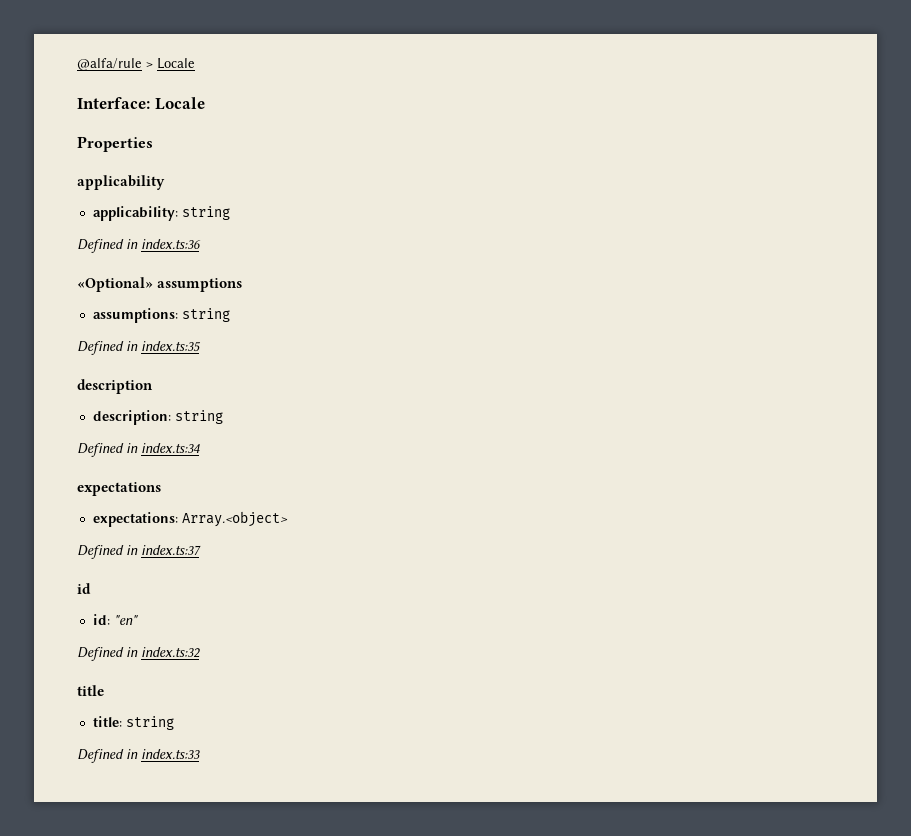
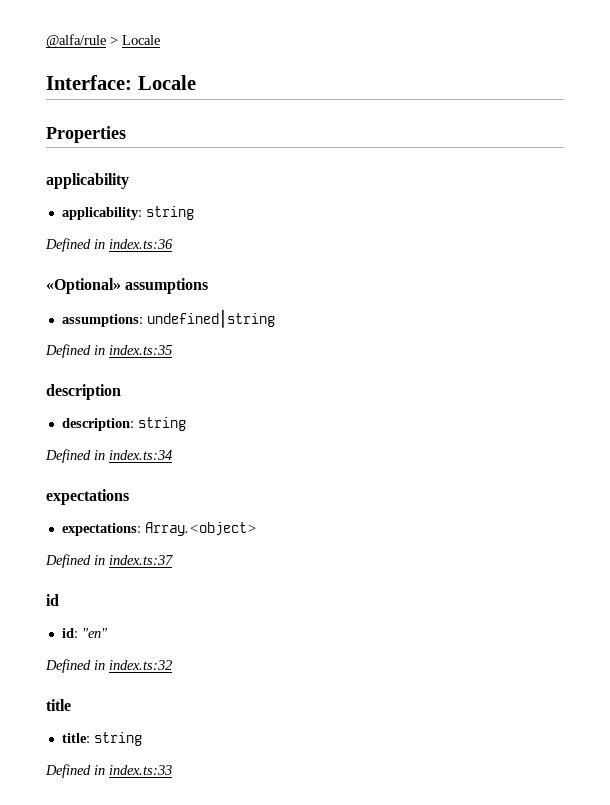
[181,308,230,322] string -> [146,309,275,328] undefined⎮string

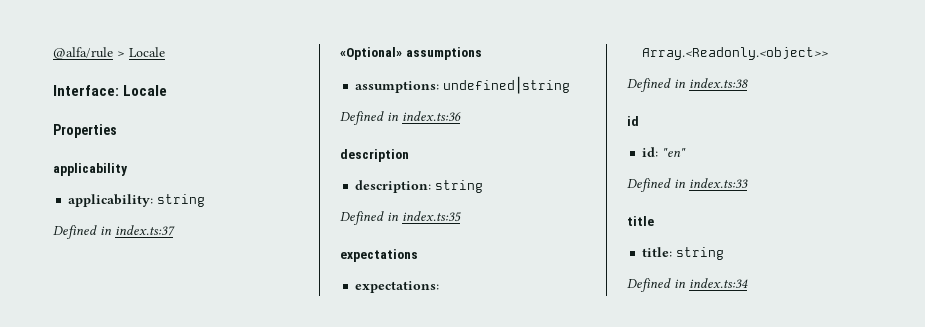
[109,239,173,249] index.ts:36 -> [115,225,175,236] index.ts:37
[109,345,172,355] index.ts:35 -> [402,111,461,121] index.ts:36
[109,450,172,460] index.ts:34 -> [402,211,461,222] index.ts:35
[144,522,257,536] [45,554,173,568] Array.<object> // Defined in index.ts:37 -> [642,47,829,60] [627,78,748,92] Array.<Readonly.<object>> // Defined in index.ts:38
[109,660,172,670] index.ts:32 -> [689,178,748,188] index.ts:33
[109,765,172,775] index.ts:33 -> [689,278,748,288] index.ts:34

